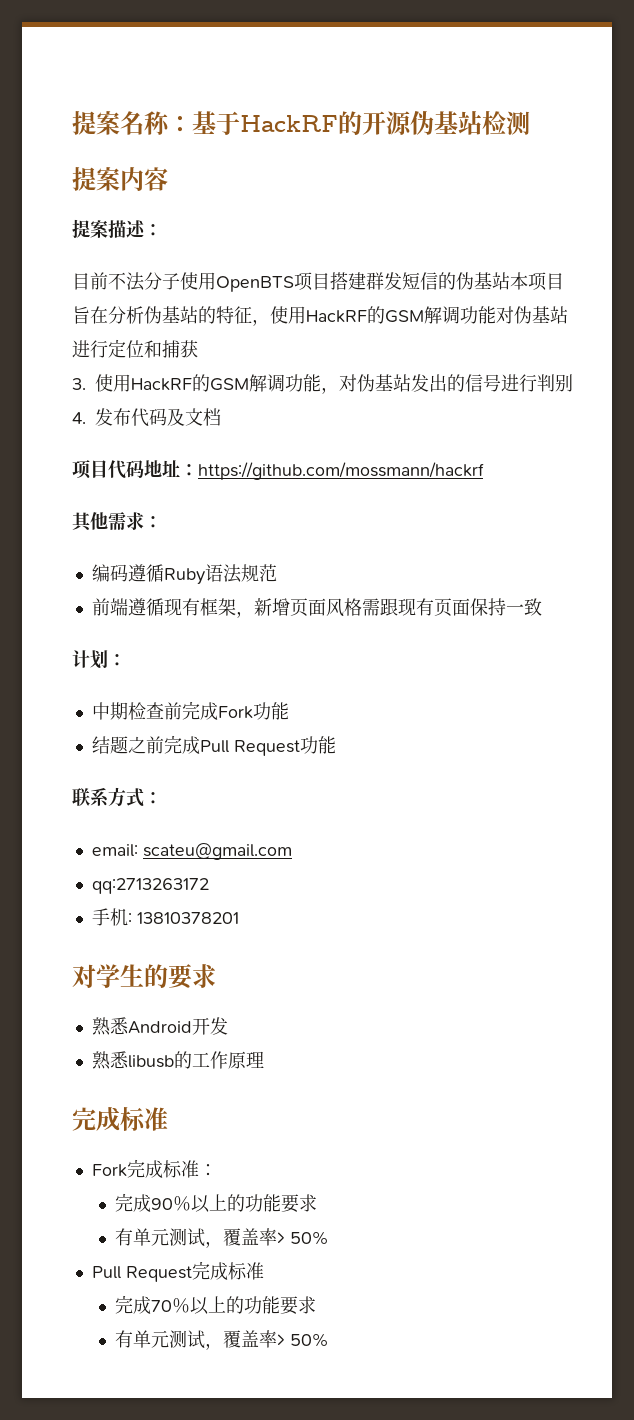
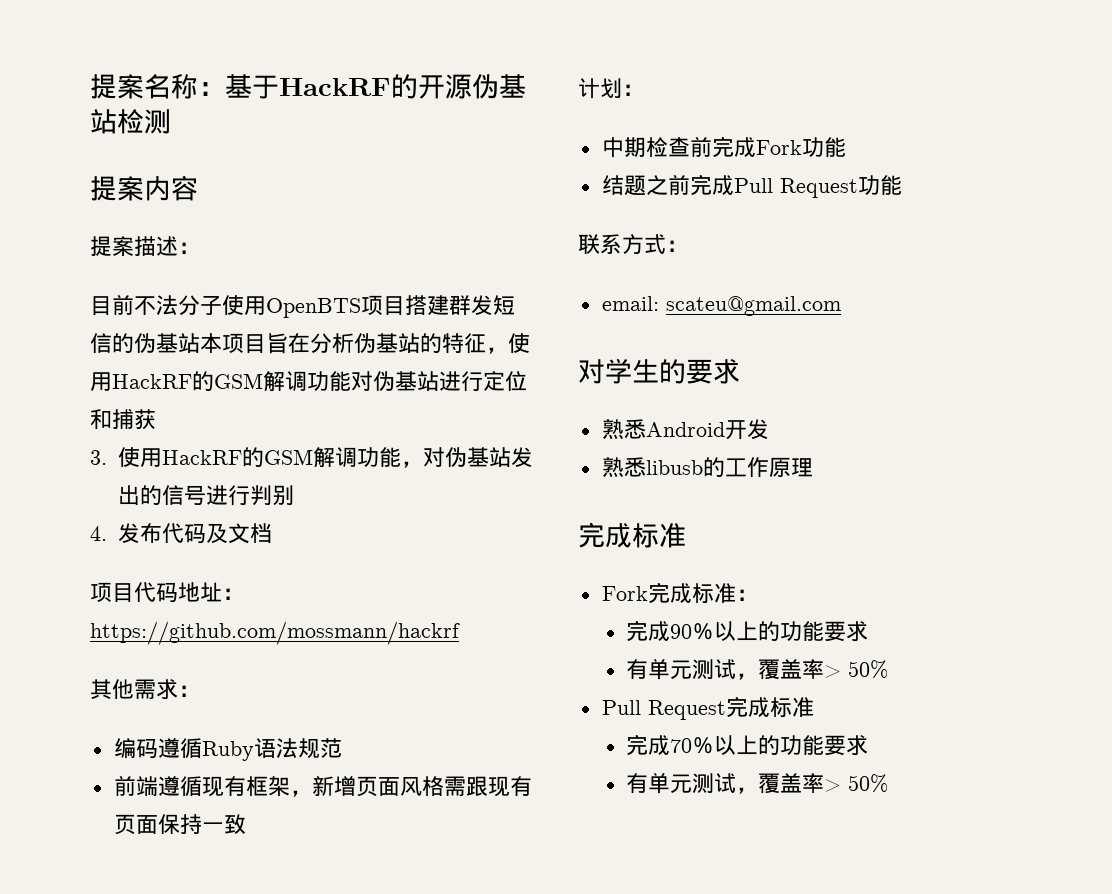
[91,878,209,894] [91,908,239,926] // qq:2713263172 // 手机: 13810378201 -> (841, 306) none

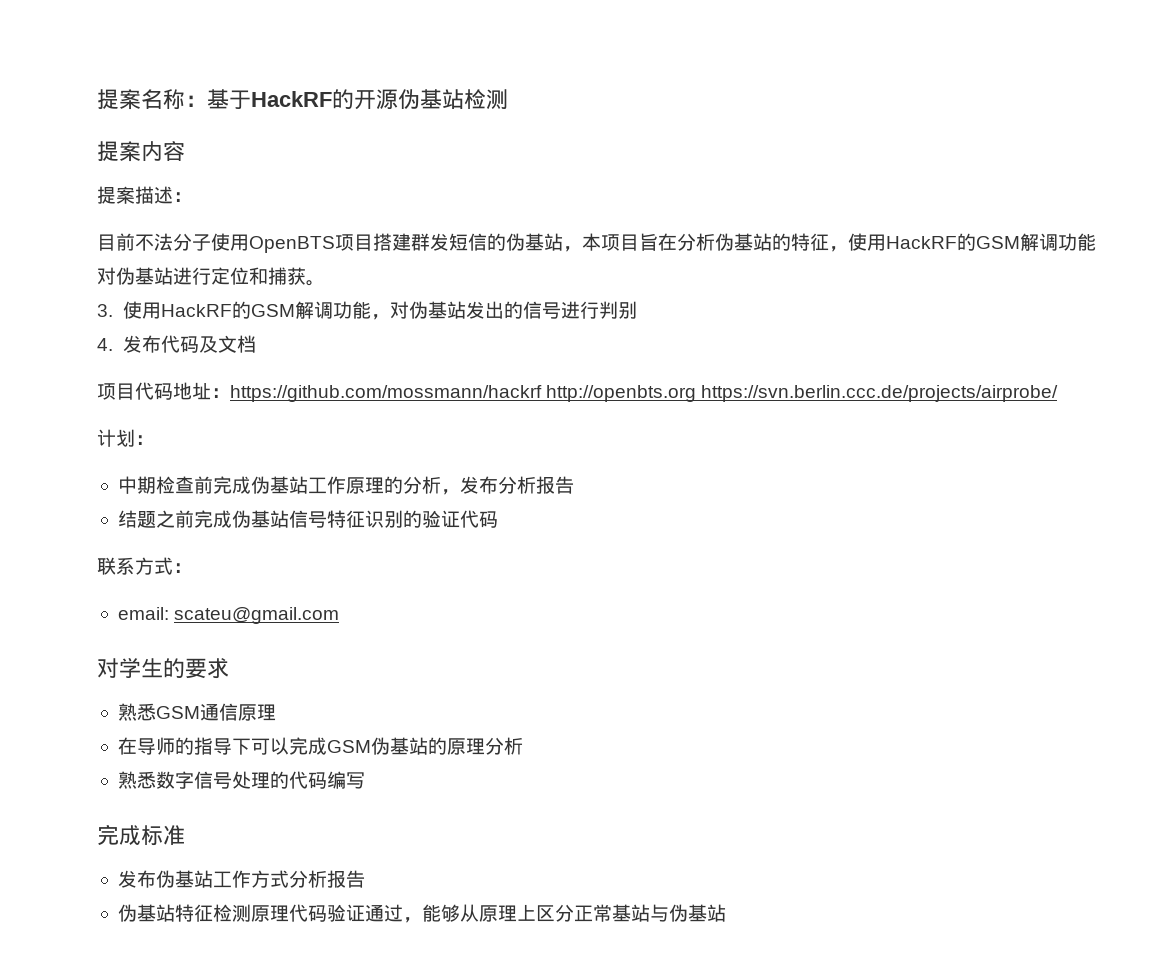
(200, 343) none -> [563,246,582,252] ，
(156, 419) none -> [306,280,325,286] 。
[90,679,200,700] [113,738,342,761] [113,775,532,797] [113,814,246,835] // 其他需求： // 编码遵循Ruby语法规范 // 前端遵循现有框架，新增页面风格需跟现有页面保持一致 -> [546,385,1059,402] http://openbts.org https://svn.berlin.ccc.de/projects/airprobe/
[755,137,846,157] [601,174,902,198] Fork功能 // 结题之前完成Pull Request功能 -> [250,476,574,495] [117,510,498,528] 伪基站工作原理的分析，发布分析报告 // 结题之前完成伪基站信号特征识别的验证代码
[645,419,769,440] [601,457,813,478] [578,522,686,548] [601,582,758,604] [626,620,869,642] [626,659,889,680] [601,696,814,720] [626,734,869,756] [626,773,889,794] Android开发 // 熟悉libusb的工作原理 // 完成标准 // Fork完成标准： // 完成90％以上的功能要求 // 有单元测试，覆盖率> 50% // Pull Request完成标准 // 完成70％以上的功能要求 // 有单元测试，覆盖率> 50% -> [155,703,276,721] [117,737,523,755] [117,771,365,789] [97,824,185,846] [117,870,365,888] [117,904,726,923] GSM通信原理 // 在导师的指导下可以完成GSM伪基站的原理分析 // 熟悉数字信号处理的代码编写 // 完成标准 // 发布伪基站工作方式分析报告 // 伪基站特征检测原理代码验证通过，能够从原理上区分正常基站与伪基站

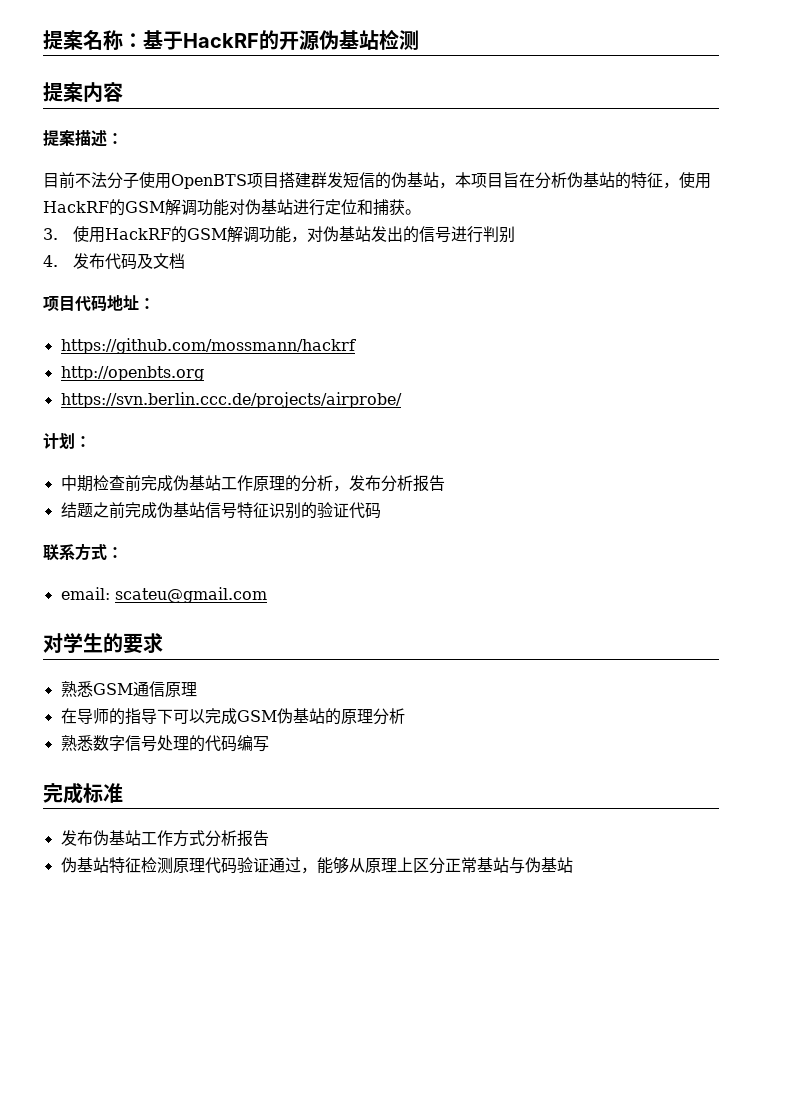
(230, 393) none -> (155, 303) //
(542, 393) none -> (356, 346) //
(697, 393) none -> (204, 373) //

